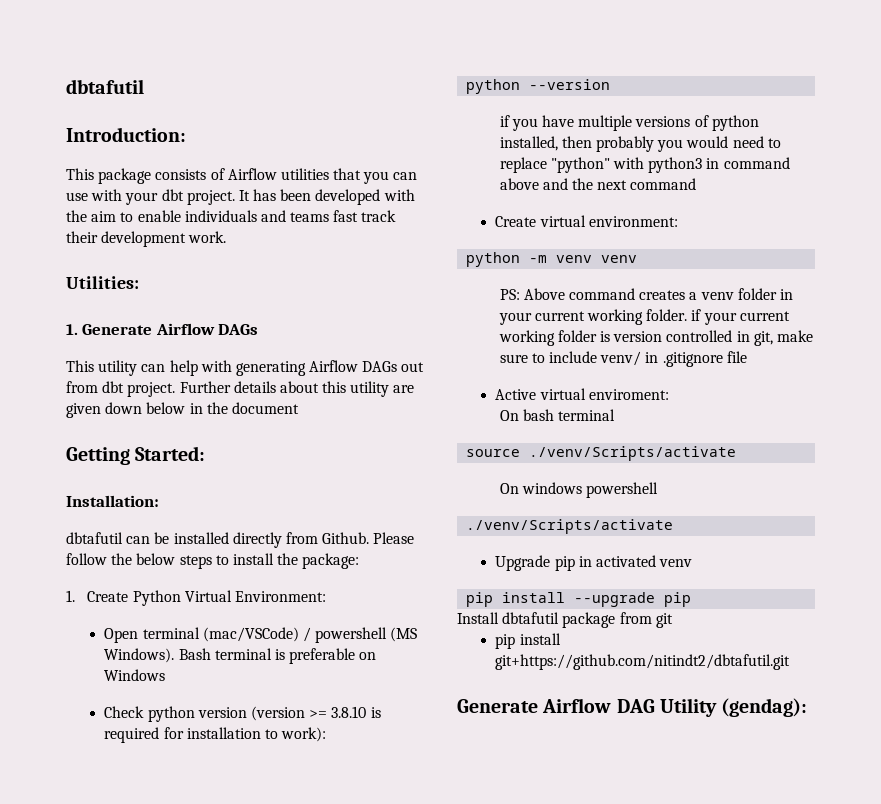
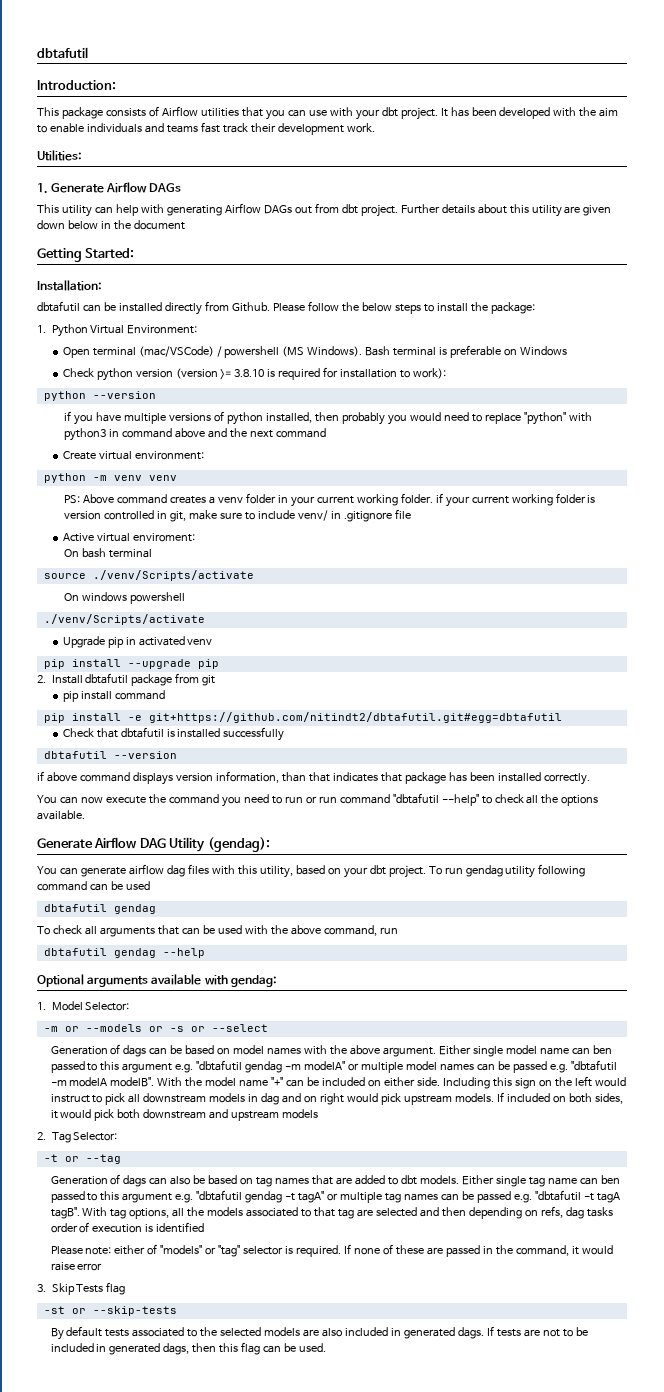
[87,591,129,602] Create -> (46, 329) none
(692, 599) none -> [37,675,46,683] 2.
[495,654,791,670] git+https://github.com/nitindt2/dbtafutil.git -> [114,690,165,700] [43,712,562,723] [62,727,285,741] [43,751,177,759] [37,771,590,785] [37,793,599,807] [37,810,85,820] command // pip install -e git+https://github.com/nitindt2/dbtafutil.git#egg=dbtafutil // Check that dbtafutil is installed successfully // dbtafutil --version // if above command displays version information, than that indicates that package has been installed correctly. // You can now execute the command you need to run or run command "dbtafutil --help" to check all the options available.
(808, 707) none -> [37,864,586,878] [37,881,150,891] [43,904,156,914] [37,925,398,937] [43,948,205,958] [37,974,277,987] [37,1001,130,1011] [43,1024,268,1032] [50,1044,612,1057] [50,1060,617,1073] [50,1076,626,1089] [50,1092,623,1105] [50,1109,319,1121] [37,1132,118,1143] [43,1154,121,1164] [50,1174,620,1187] [50,1190,620,1203] [50,1206,613,1219] [50,1222,205,1233] [50,1244,613,1257] [50,1262,103,1271] [37,1282,126,1295] [43,1306,177,1316] [50,1326,588,1340] [50,1342,327,1355] // You can generate airflow dag files with this utility, based on your dbt project. To run gendag utility following command can be used // dbtafutil gendag // To check all arguments that can be used with the above command, run // dbtafutil gendag --help // Optional arguments available with gendag: // 1. Model Selector: // -m or --models or -s or --select // Generation of dags can be based on model names with the above argument. Either single model name can ben passed to this argument e.g. "dbtafutil gendag -m modelA" or multiple model names can be passed e.g. "dbtafutil -m modelA modelB". With the model name "+" can be included on either side. Including this sign on the left would instruct to pick all downstream models in dag and on right would pick upstream models. If included on both sides, it would pick both downstream and upstream models // 2. Tag Selector: // -t or --tag // Generation of dags can also be based on tag names that are added to dbt models. Either single tag name can ben passed to this argument e.g. "dbtafutil gendag -t tagA" or multiple tag names can be passed e.g. "dbtafutil -t tagA tagB". With tag options, all the models associated to that tag are selected and then depending on refs, dag tasks order of execution is identified // Please note: either of "models" or "tag" selector is required. If none of these are passed in the command, it would raise error // 3. Skip Tests flag // -st or --skip-tests // By default tests associated to the selected models are also included in generated dags. If tests are not to be included in generated dags, then this flag can be used.

